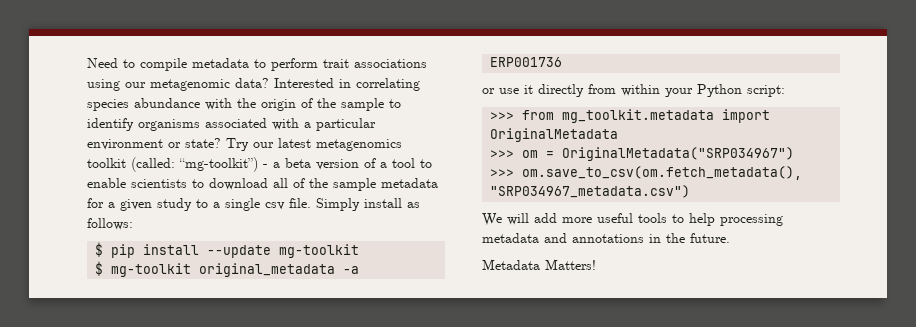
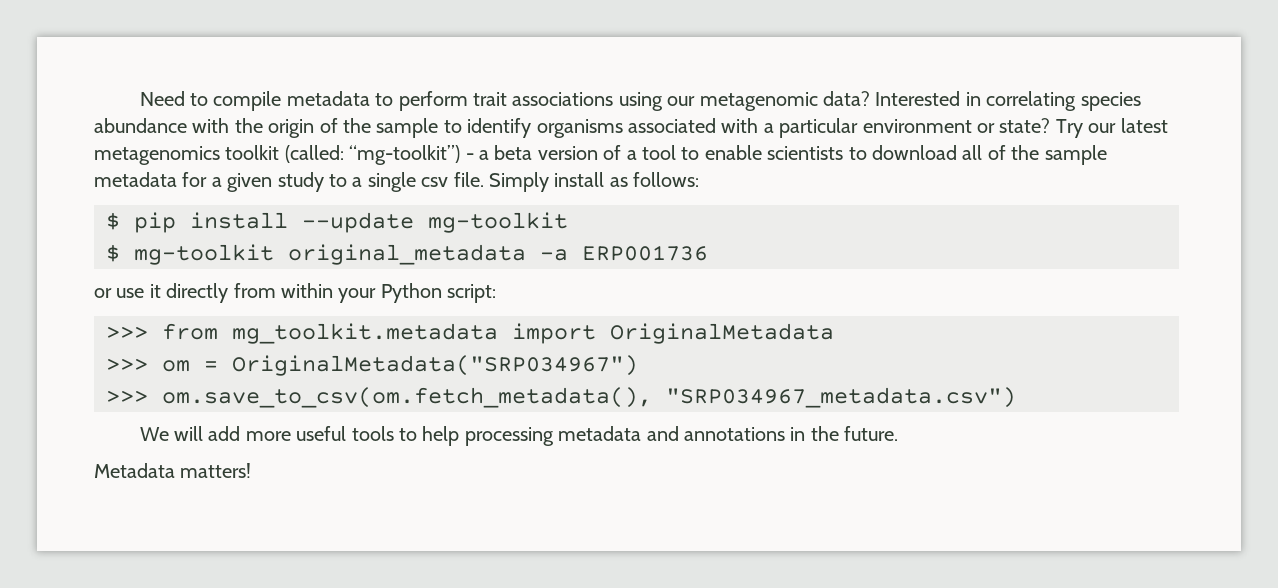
[545,259,596,270] Matters! -> [180,463,252,478] matters!

